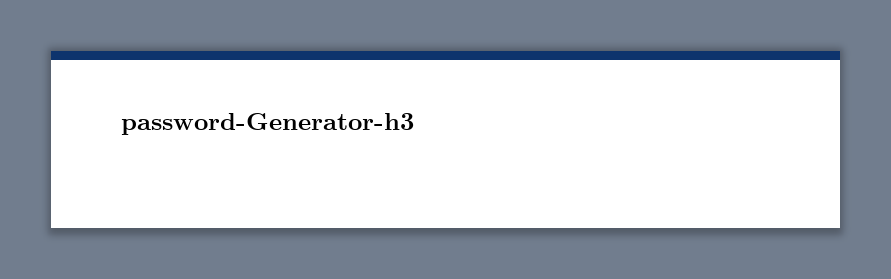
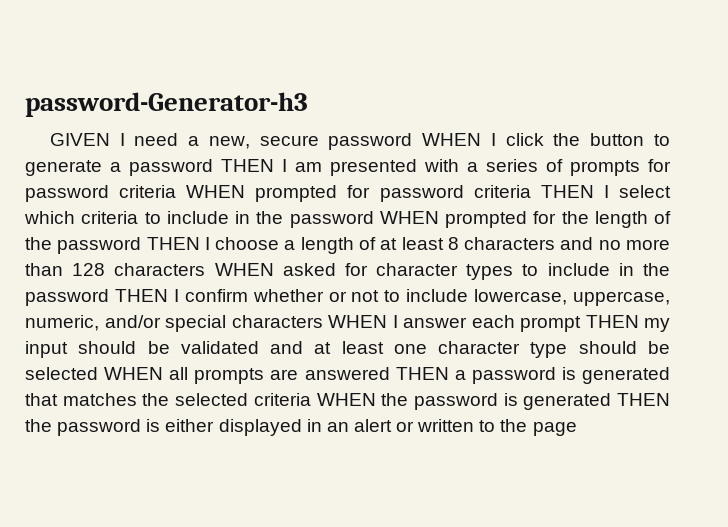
(414, 124) none -> [49,133,670,150] [25,159,671,176] [25,185,672,202] [24,211,671,228] [25,237,671,254] [25,263,671,280] [25,289,670,306] [25,315,670,332] [25,341,670,358] [25,367,671,384] [25,393,670,410] [25,419,577,436] // GIVEN I need a new, secure password WHEN I click the button to generate a password THEN I am presented with a series of prompts for password criteria WHEN prompted for password criteria THEN I select which criteria to include in the password WHEN prompted for the length of the password THEN I choose a length of at least 8 characters and no more than 128 characters WHEN asked for character types to include in the password THEN I confirm whether or not to include lowercase, uppercase, numeric, and/or special characters WHEN I answer each prompt THEN my input should be validated and at least one character type should be selected WHEN all prompts are answered THEN a password is generated that matches the selected criteria WHEN the password is generated THEN the password is either displayed in an alert or written to the page

